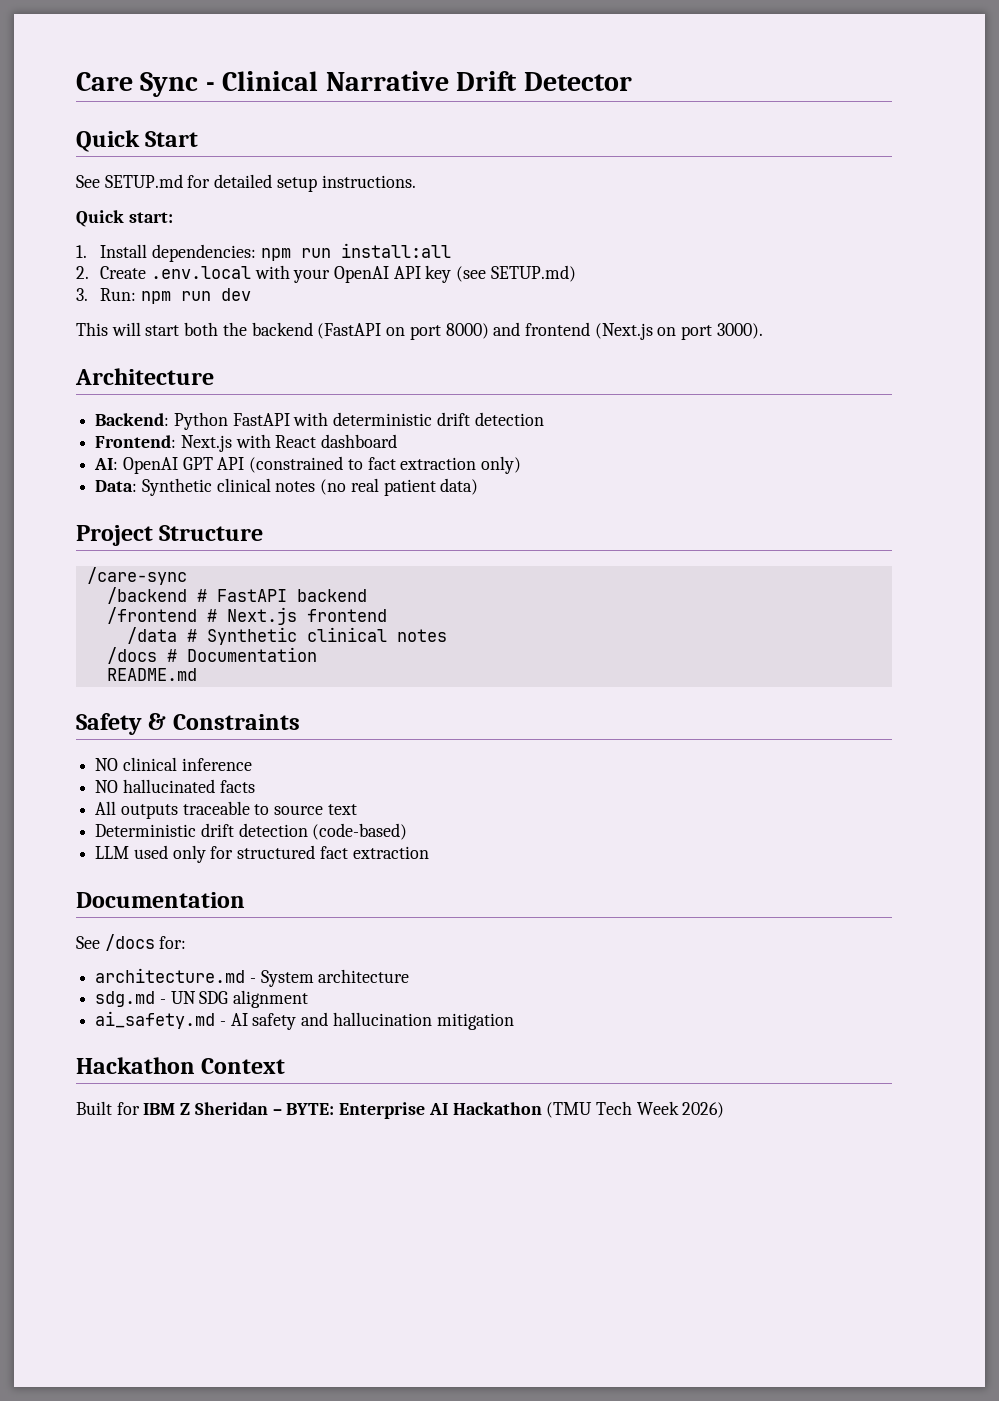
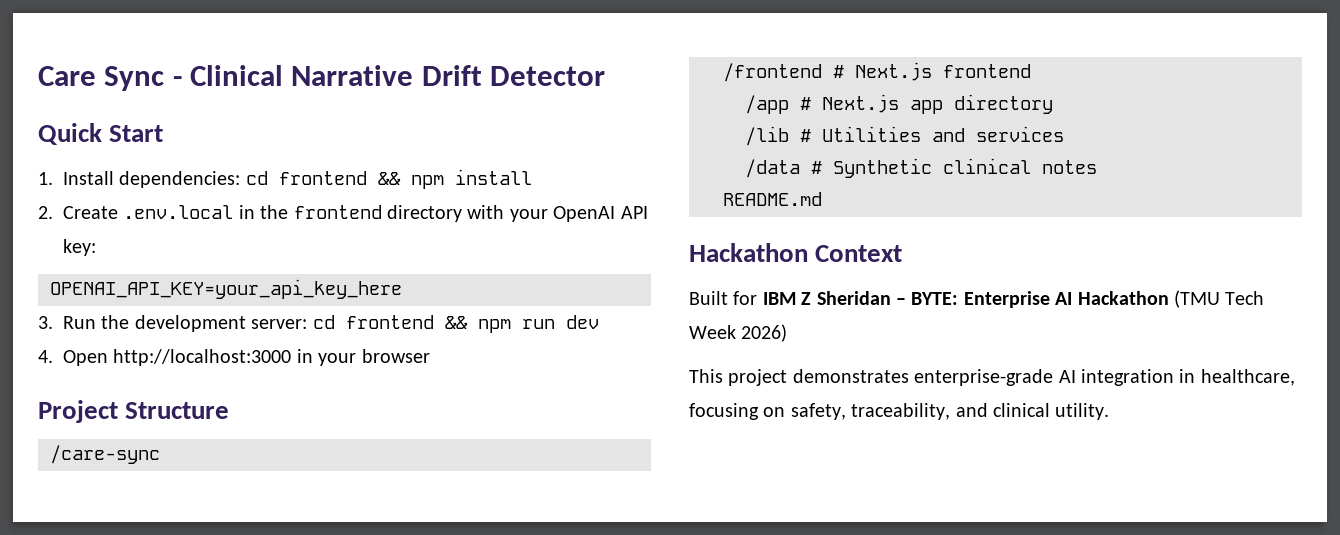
[76,174,416,192] [76,210,173,227] [76,243,451,262] [76,265,576,283] [76,288,251,304] [76,322,763,340] [75,368,214,385] [95,412,544,430] [95,434,398,452] [94,456,522,474] [95,478,479,496] See SETUP.md for detailed setup instructions. // Quick start: // 1. Install dependencies: npm run install:all // 2. Create .env.local with your OpenAI API key (see SETUP.md) // 3. Run: npm run dev // This will start both the backend (FastAPI on port 8000) and frontend (Next.js on port 3000). // Architecture // Backend: Python FastAPI with deterministic drift detection // Frontend: Next.js with React dashboard // AI: OpenAI GPT API (constrained to fact extraction only) // Data: Synthetic clinical notes (no real patient data) -> [38,169,532,189] [38,205,648,222] [63,239,96,256] [50,279,402,299] [38,315,599,333] [38,349,430,366] 1. Install dependencies: cd frontend && npm install // 2. Create .env.local in the frontend directory with your OpenAI API key: // OPENAI_API_KEY=your_api_key_here // 3. Run the development server: cd frontend && npm run dev // 4. Open http://localhost:3000 in your browser
[106,587,367,604] // /backend # FastAPI backend -> (160, 454) none
(387, 615) none -> [745,94,1053,114] [745,126,1064,146] // /app # Next.js app directory // /lib # Utilities and services
[106,647,317,664] [106,668,197,681] [76,713,300,735] [95,757,252,771] [95,779,255,793] [95,801,357,819] [95,823,408,840] [95,845,429,863] [76,892,245,908] [76,934,187,951] [95,968,410,987] [95,990,309,1008] [95,1011,514,1030] /docs # Documentation // README.md // Safety & Constraints // NO clinical inference // NO hallucinated facts // All outputs traceable to source text // Deterministic drift detection (code-based) // LLM used only for structured fact extraction // Documentation // See /docs for: // architecture.md - System architecture // sdg.md - UN SDG alignment // ai_safety.md - AI safety and hallucination mitigation -> [723,192,822,206] README.md
(725, 1110) none -> [689,369,1295,386] [689,403,1110,420] // This project demonstrates enterprise-grade AI integration in healthcare, focusing on safety, traceability, and clinical utility.

